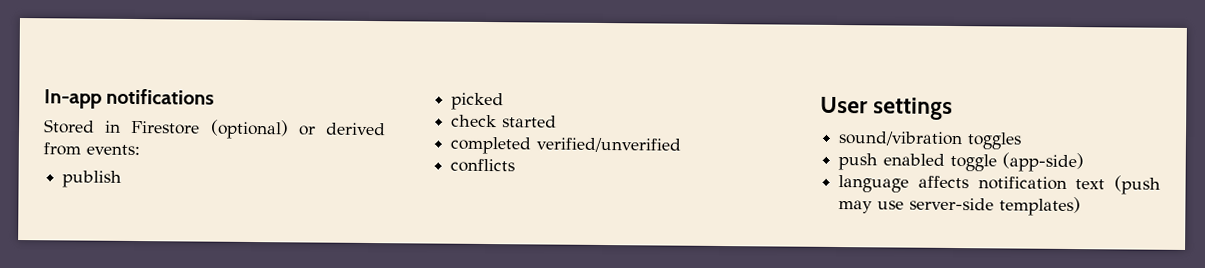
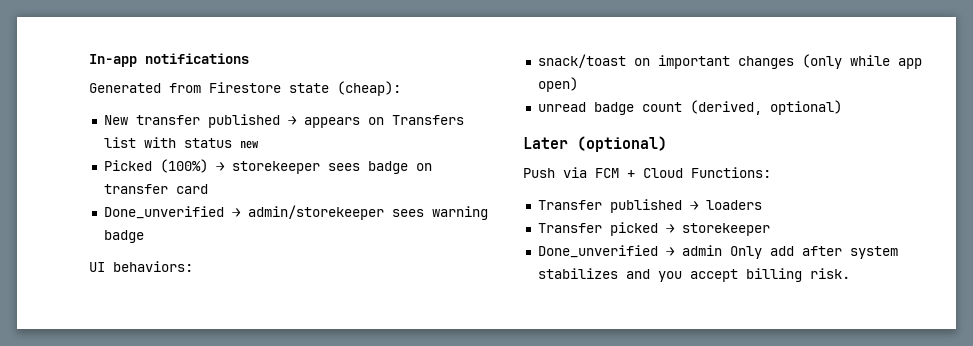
[43,119,386,140] [43,142,140,156] [62,170,123,188] [451,92,505,111] [451,114,558,128] [450,136,682,155] [450,158,516,173] [820,96,954,120] [838,131,1023,150] [838,152,1085,173] [838,175,1161,195] [838,196,1082,217] Stored in Firestore (optional) or derived from events: // publish // picked // check started // completed verified/unverified // conflicts // User settings // sound/vibration toggles // push enabled toggle (app-side) // language affects notification text (push may use server-side templates) -> [89,81,401,96] [103,114,464,128] [103,137,258,149] [103,159,432,174] [103,184,208,194] [103,205,488,220] [103,230,144,243] [89,261,193,272] [537,54,922,69] [537,77,578,92] [537,100,842,115] [523,136,667,152] [523,167,771,178] [537,199,762,213] [537,222,770,236] [537,245,898,259] [537,268,850,282] Generated from Firestore state (cheap): // New transfer published → appears on Transfers list with status new // Picked (100%) → storekeeper sees badge on transfer card // Done_unverified → admin/storekeeper sees warning badge // UI behaviors: // snack/toast on important changes (only while app open) // unread badge count (derived, optional) // Later (optional) // Push via FCM + Cloud Functions: // Transfer published → loaders // Transfer picked → storekeeper // Done_unverified → admin Only add after system stabilizes and you accept billing risk.

